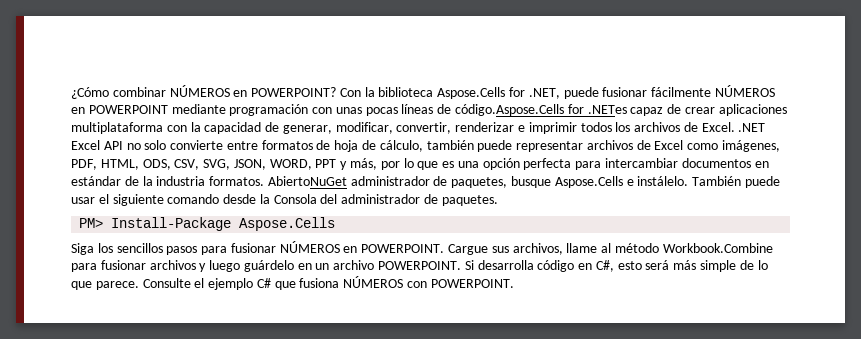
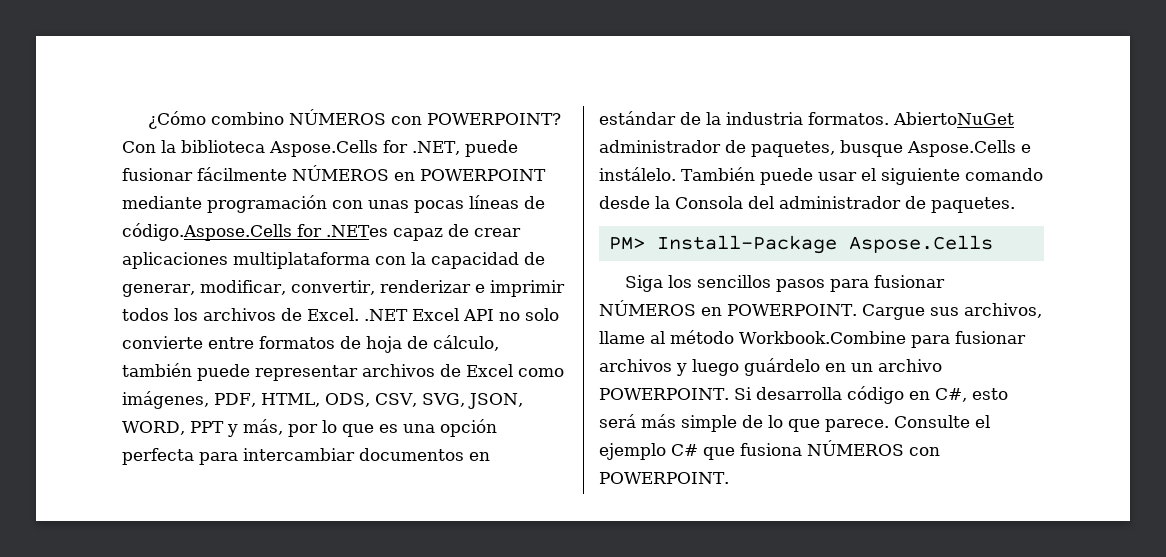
[112,85,248,97] combinar NÚMEROS en -> [210,109,422,125] combino NÚMEROS con

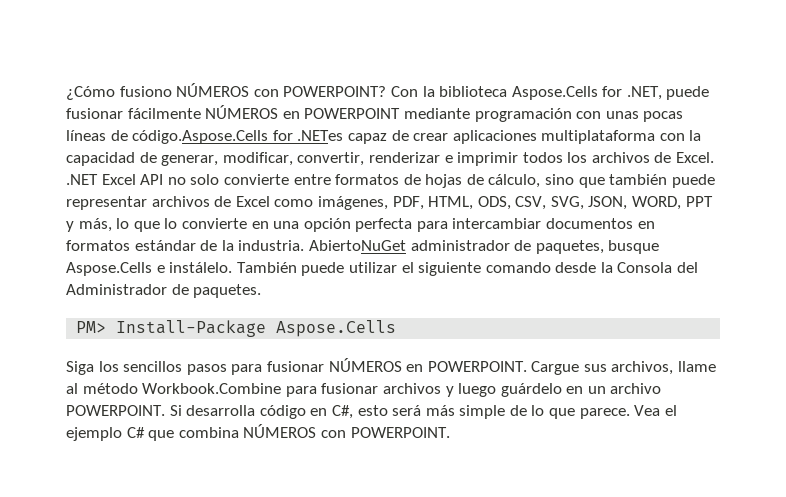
[210,112,284,125] combino -> [119,86,172,97] fusiono
[366,336,402,353] hoja -> [425,174,463,188] hojas
(499, 343) none -> [545,174,605,188] sino que
[288,420,398,437] por lo que es -> [116,218,269,232] lo que lo convierte en
(490, 456) none -> [66,240,130,251] formatos
[726,112,889,125] industria formatos. -> [238,240,305,251] industria.
[817,172,857,181] usar -> [348,262,397,273] utilizar
[779,196,901,209] administrador -> [66,284,167,295] Administrador
[894,415,970,428] Consulte -> [634,405,661,416] Vea
[740,443,802,456] fusiona -> [178,427,239,438] combina

